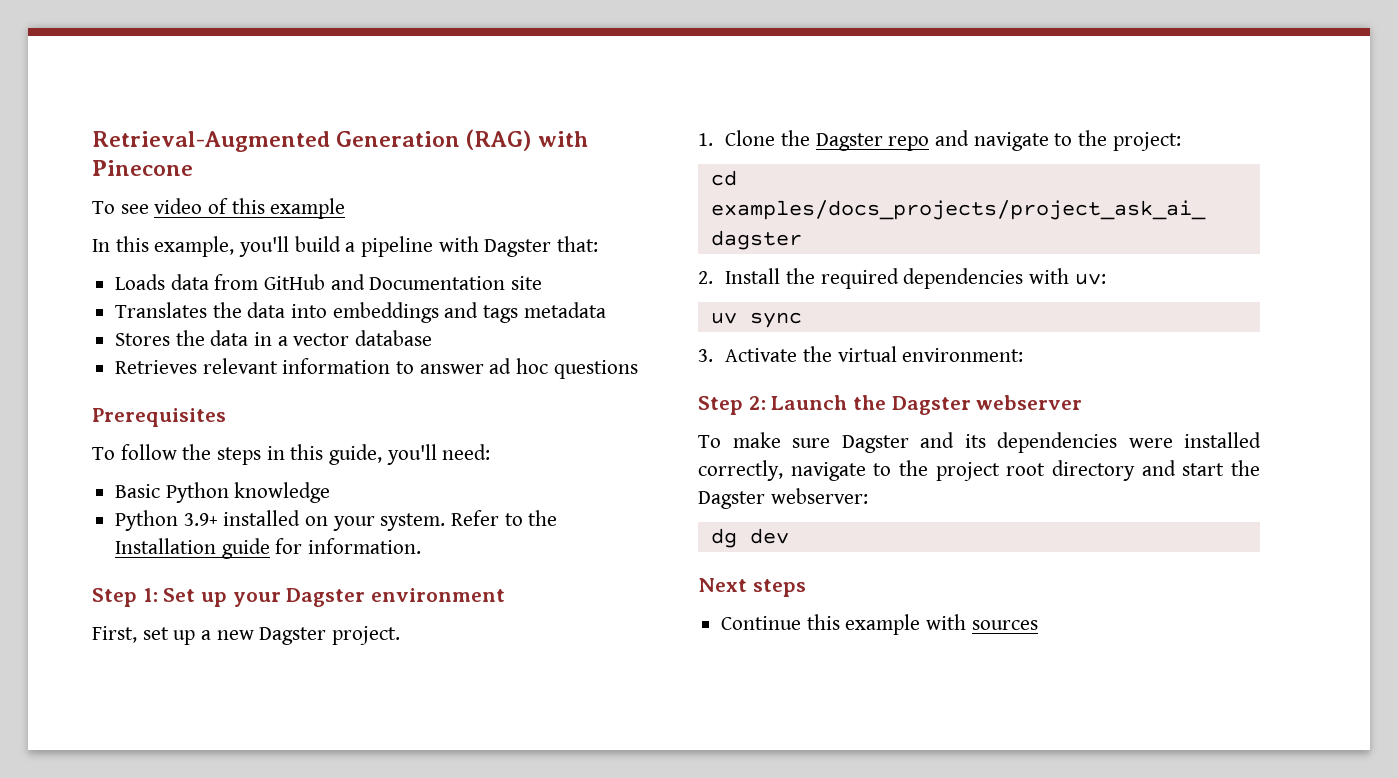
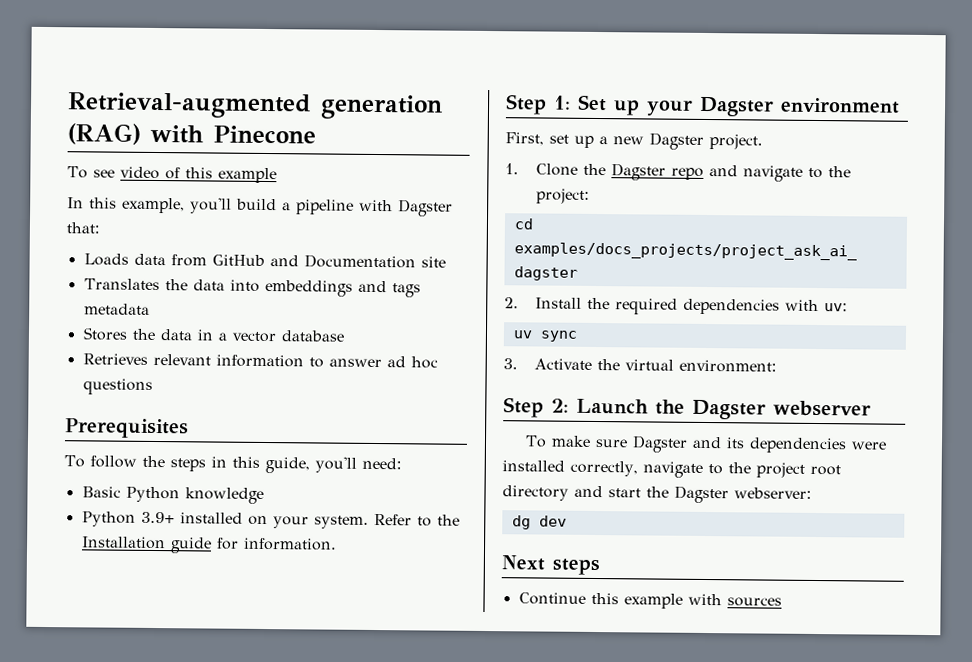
[92,131,461,152] Retrieval-Augmented Generation -> [67,92,443,120] Retrieval-augmented generation

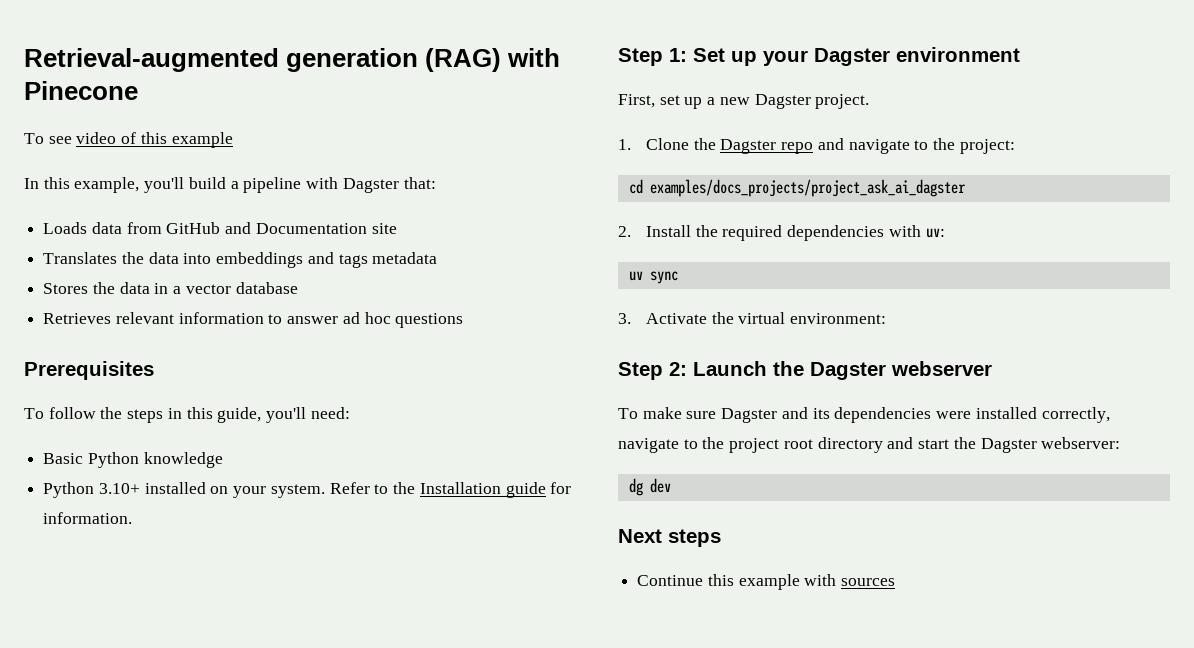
[140,511,175,524] 3.9+ -> [98,483,140,494] 3.10+

